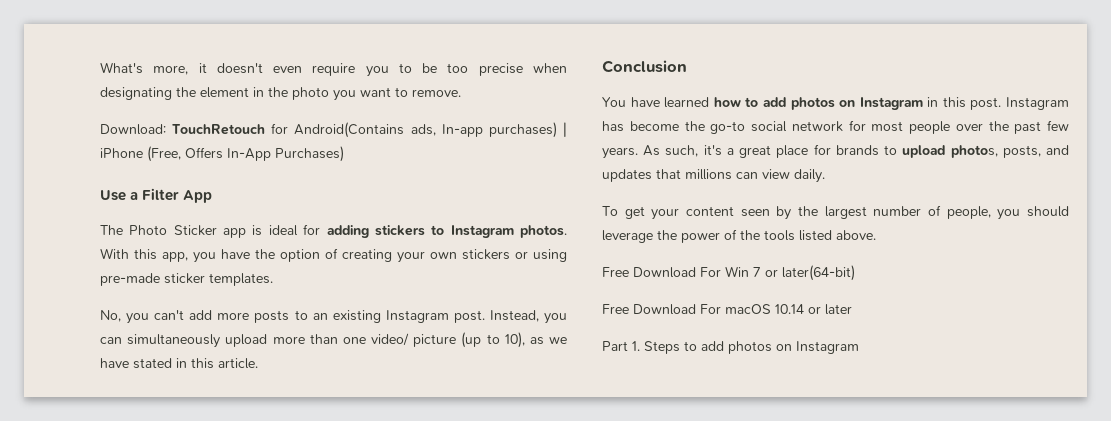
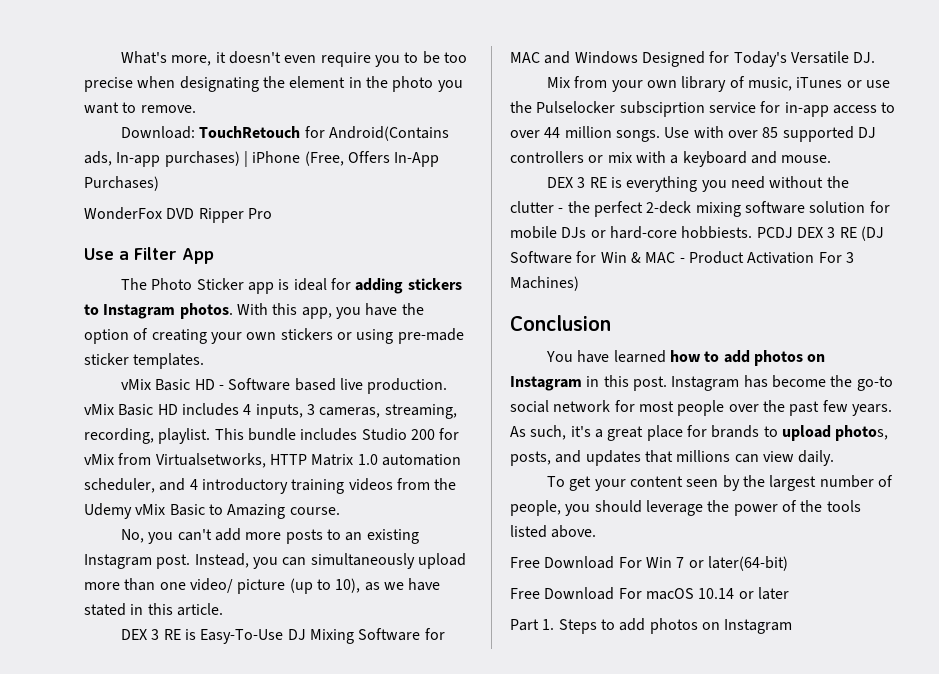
(344, 154) none -> [84,207,272,223] // WonderFox DVD Ripper Pro
(273, 279) none -> [121,378,448,394] [84,403,457,419] [84,428,460,444] [84,453,461,468] [84,478,457,494] [84,503,340,519] // vMix Basic HD - Software based live production. vMix Basic HD includes 4 inputs, 3 cameras, streaming, recording, playlist. This bundle includes Studio 200 for vMix from Virtualsetworks, HTTP Matrix 1.0 automation scheduler, and 4 introductory training videos from the Udemy vMix Basic to Amazing course.
(258, 363) none -> [121,628,445,644] [510,51,876,67] [547,76,891,92] [510,101,896,117] [510,126,876,142] [510,151,832,167] [547,176,849,192] [510,201,890,217] [510,226,884,241] [510,251,854,264] [510,276,579,291] // DEX 3 RE is Easy-To-Use DJ Mixing Software for MAC and Windows Designed for Today's Versatile DJ. // Mix from your own library of music, iTunes or use the Pulselocker subsciprtion service for in-app access to over 44 million songs. Use with over 85 supported DJ controllers or mix with a keyboard and mouse. // DEX 3 RE is everything you need without the clutter - the perfect 2-deck mixing software solution for mobile DJs or hard-core hobbiests. PCDJ DEX 3 RE (DJ Software for Win & MAC - Product Activation For 3 Machines)

